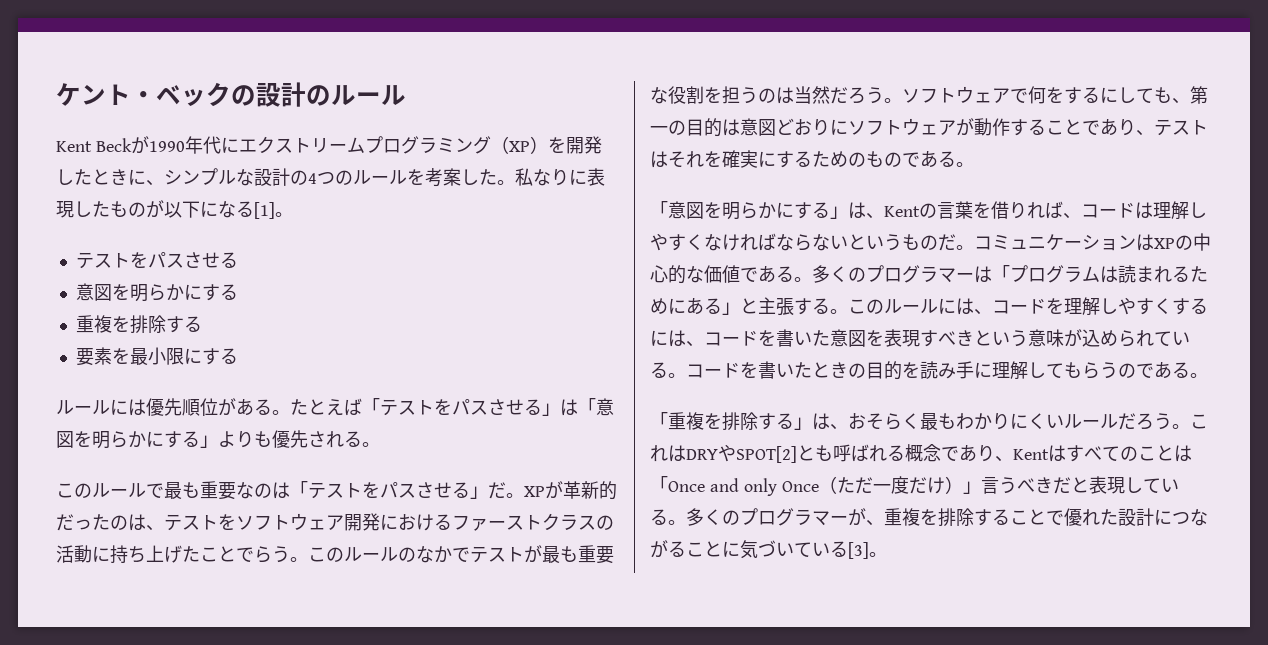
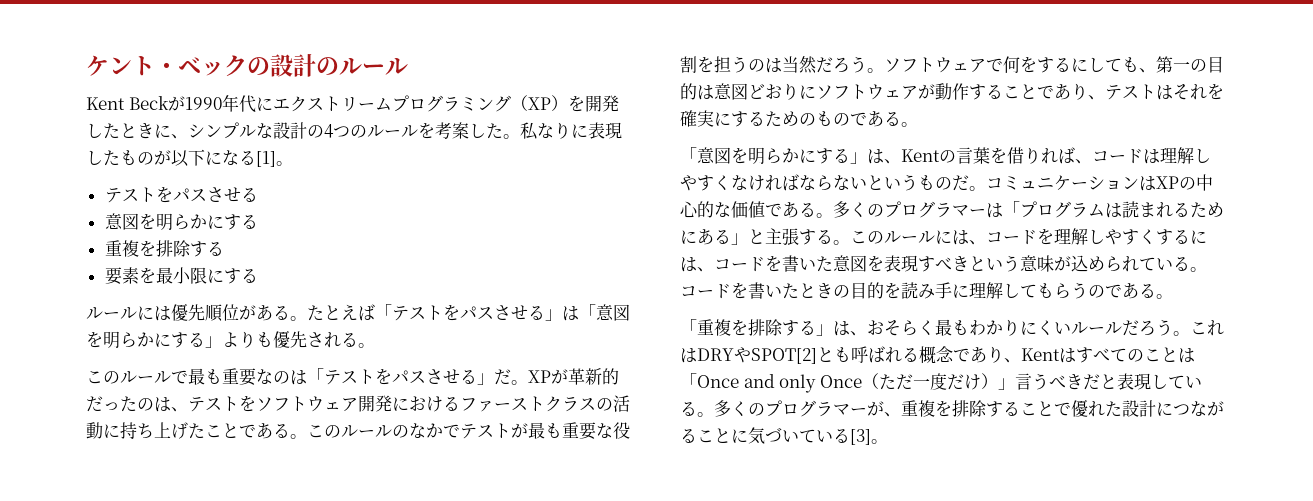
[254,546,290,563] らう -> [256,423,290,439] ある

